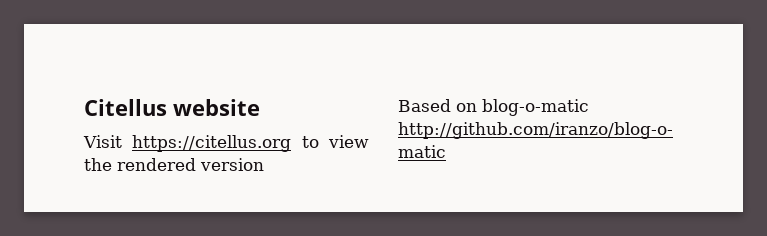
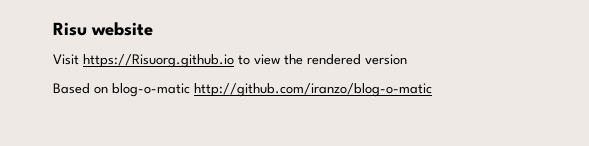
[84,99,167,116] Citellus -> [53,22,87,36] Risu
[132,135,292,152] https://citellus.org -> [83,54,234,68] https://Risuorg.github.io

